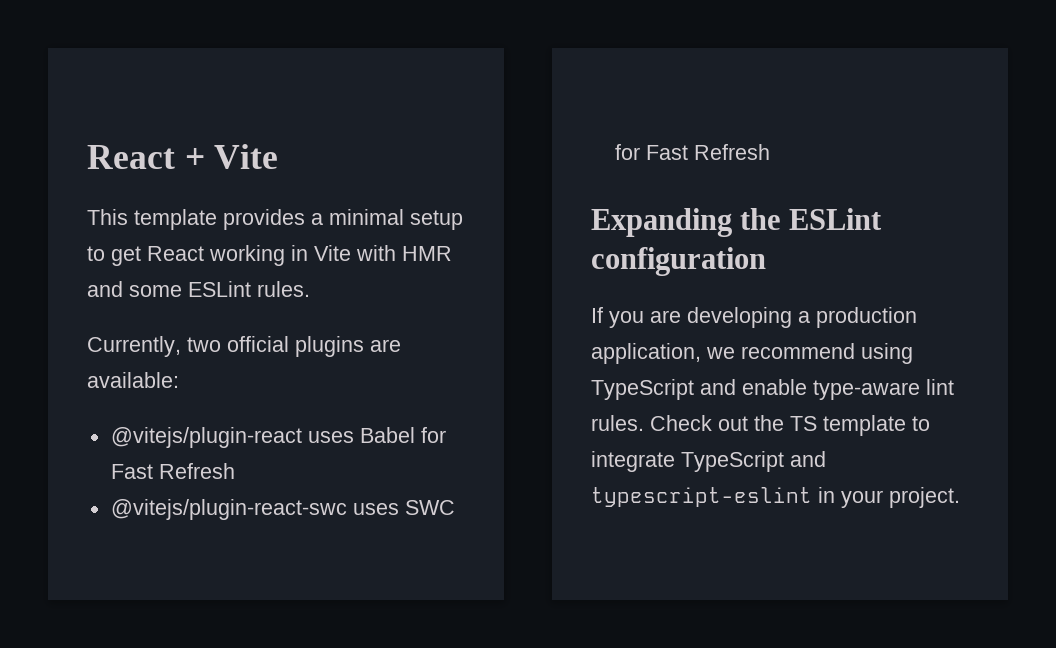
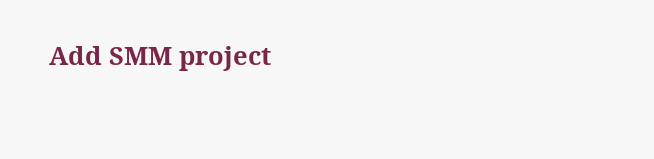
[87,144,279,169] [87,209,463,230] [87,245,452,266] [87,281,310,297] [87,336,401,357] [87,372,179,388] [110,427,446,448] [110,463,235,479] [110,499,455,520] [614,144,770,160] [591,208,883,237] [591,247,766,276] [591,307,917,328] [591,343,913,364] [591,379,954,400] [591,415,930,436] [591,451,826,472] [591,487,960,508] React + Vite // This template provides a minimal setup to get React working in Vite with HMR and some ESLint rules. // Currently, two official plugins are available: // @vitejs/plugin-react uses Babel for Fast Refresh // @vitejs/plugin-react-swc uses SWC for Fast Refresh // Expanding the ESLint configuration // If you are developing a production application, we recommend using TypeScript and enable type-aware lint rules. Check out the TS template to integrate TypeScript and typescript-eslint in your project. -> [49,46,271,71] Add SMM project

